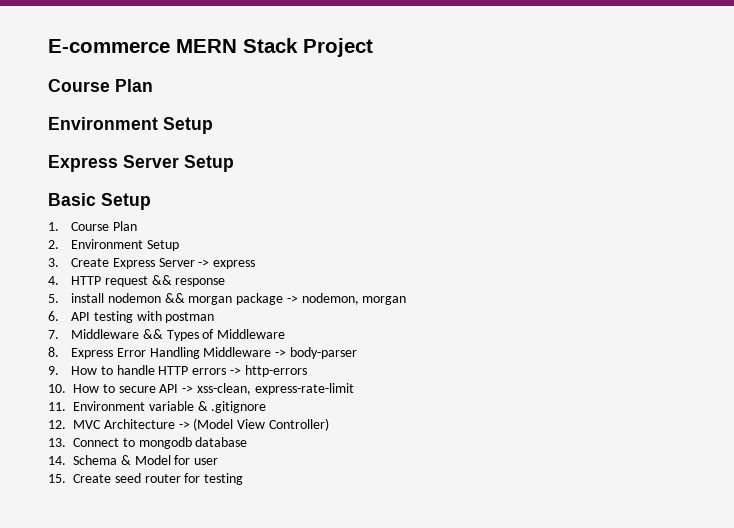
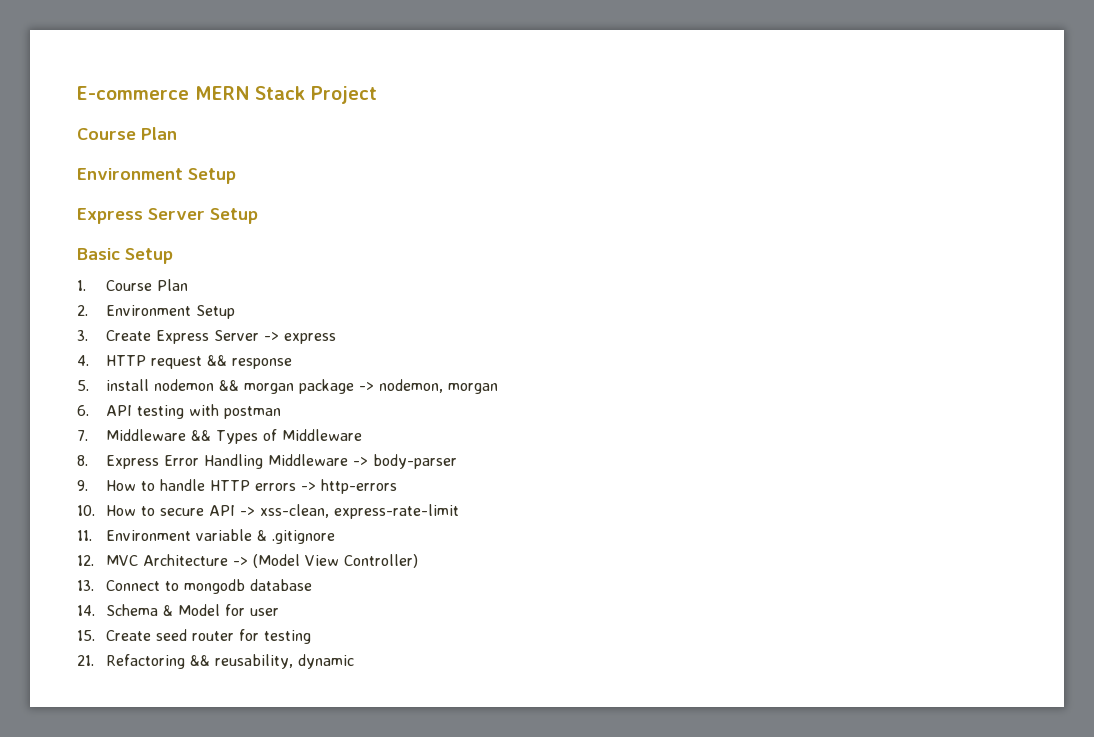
(244, 479) none -> [77,654,354,669] // 21. Refactoring && reusability, dynamic

